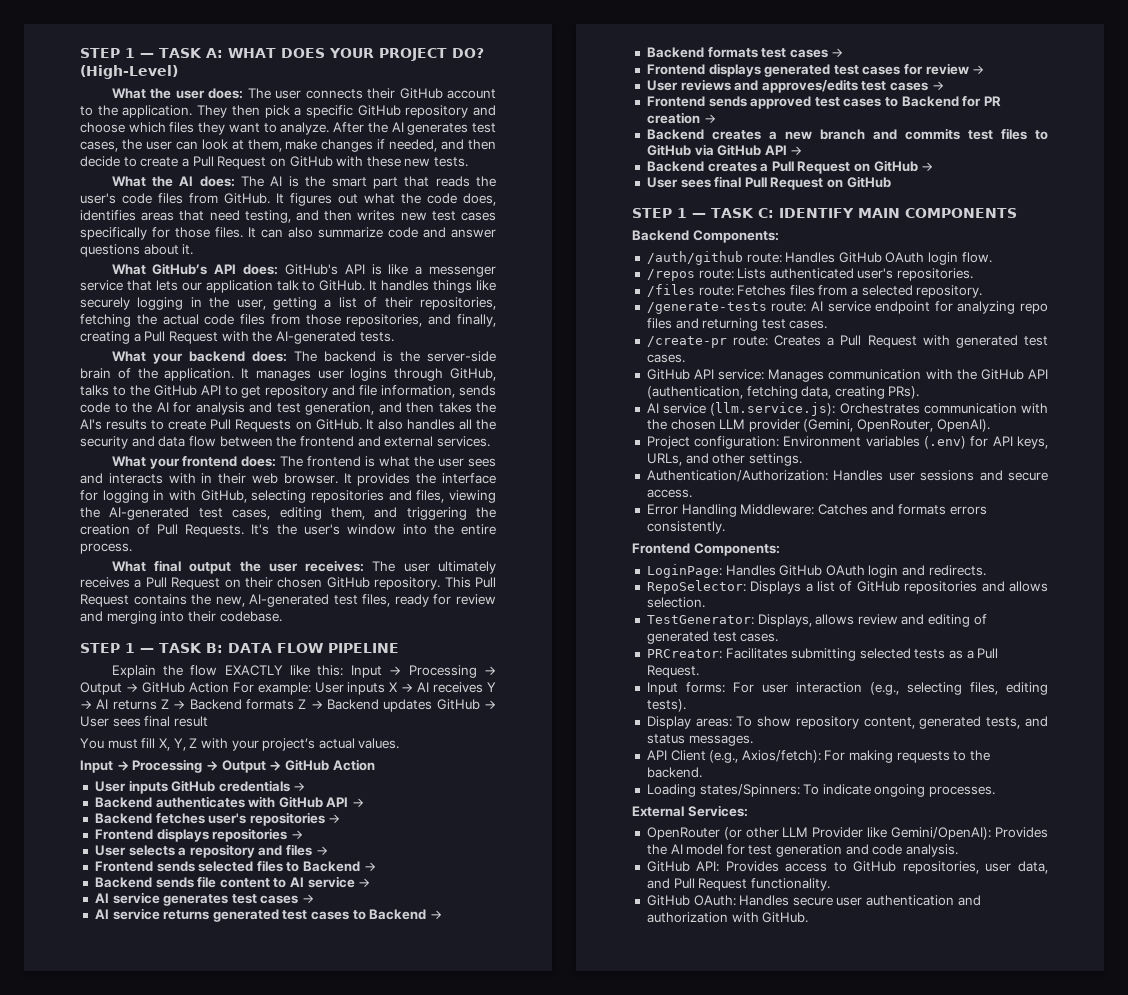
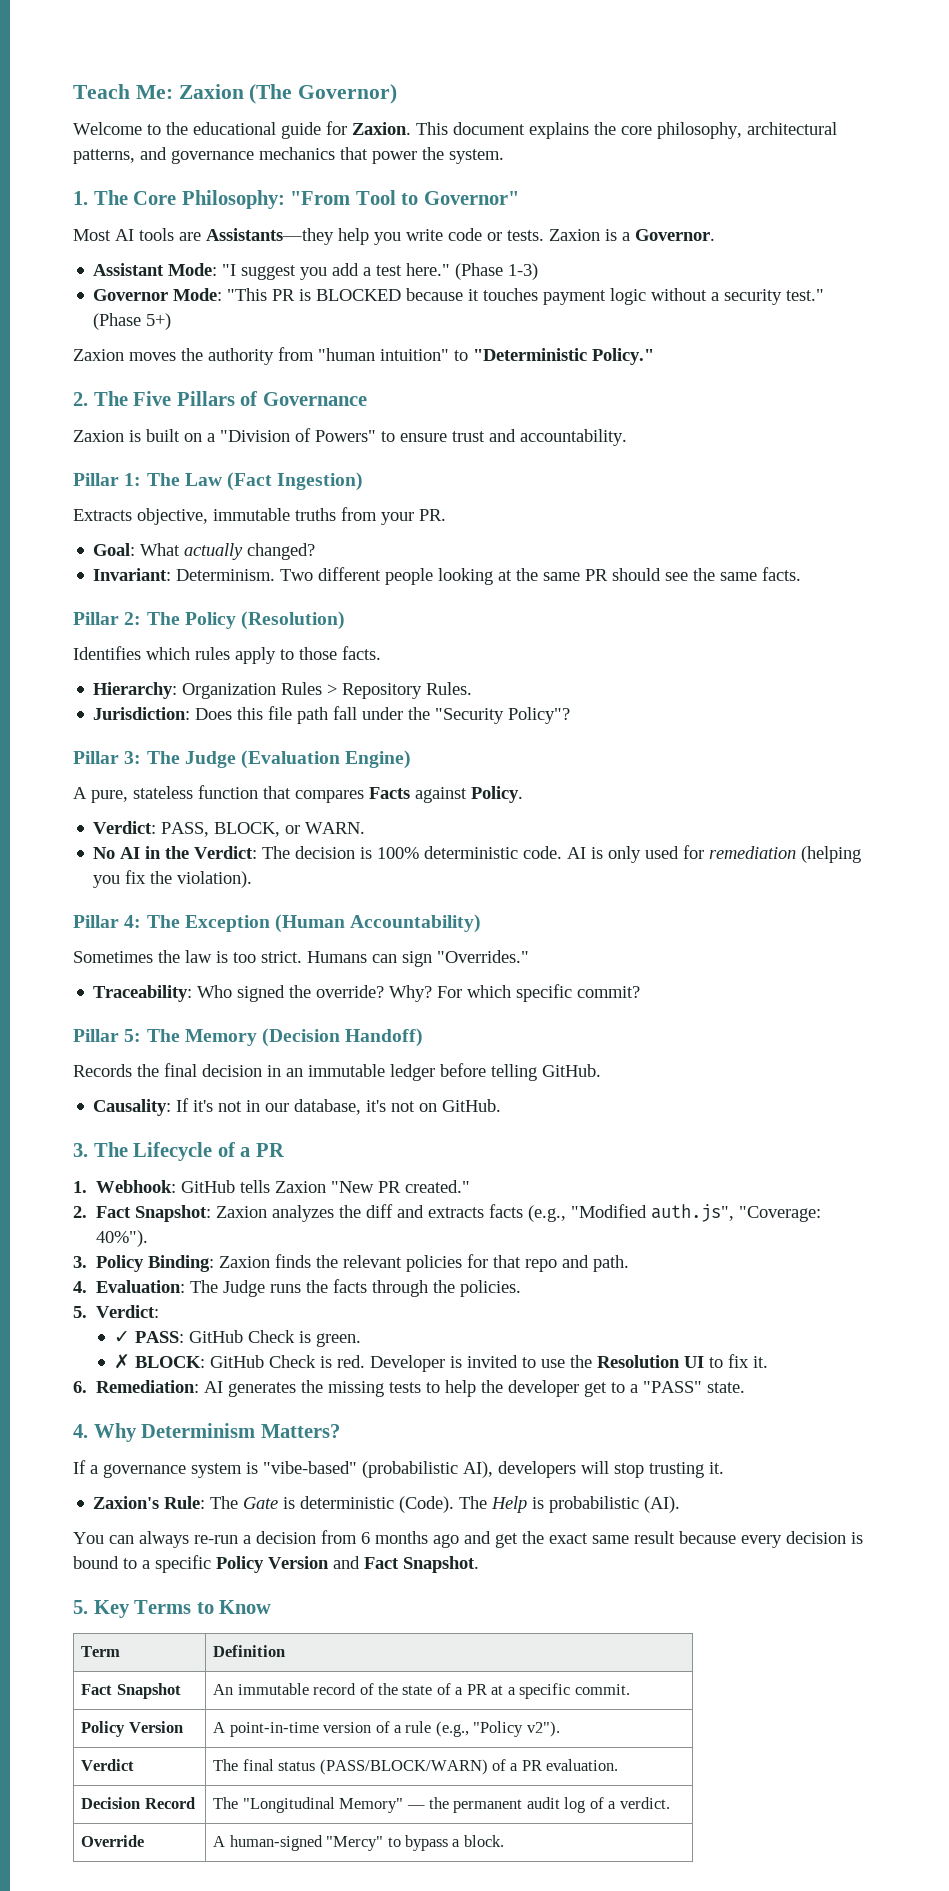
[80,48,484,61] [80,65,178,79] [111,88,496,99] [80,105,496,118] [80,122,496,135] [80,139,497,152] [80,156,469,169] [111,176,496,189] [80,193,496,206] [80,210,496,223] [80,227,496,240] [80,244,194,257] [111,263,496,277] [80,280,497,293] [80,297,496,310] [80,314,496,327] [80,331,394,344] [111,351,496,364] [80,368,496,381] [80,385,497,398] [80,402,496,415] [80,419,496,432] [80,436,490,449] [111,456,496,469] [80,473,497,486] [80,490,497,503] [80,507,496,520] [80,524,497,537] [80,543,132,554] [111,560,496,574] [80,577,496,590] [80,594,496,607] [80,611,282,624] [80,643,399,653] [111,665,497,678] [80,682,497,695] [80,699,496,712] [80,716,208,727] [80,738,400,751] [80,759,375,773] [94,780,306,794] [94,796,365,808] [94,812,341,826] [94,828,303,842] [94,844,328,858] [94,860,376,872] [94,876,371,888] [94,892,315,906] [94,908,443,922] [646,47,844,58] [646,63,985,77] [646,79,944,93] [646,96,1002,109] [646,112,716,124] [646,128,1048,140] [646,144,803,156] [646,160,934,174] [646,176,891,190] [632,208,1017,218] [632,230,779,243] [646,251,992,265] [646,268,974,281] [646,284,983,298] [646,301,1048,314] [646,318,828,331] [646,335,1048,348] [646,354,685,363] [646,369,1048,382] [646,386,920,399] [646,402,1048,416] [646,419,990,432] [646,436,1048,449] [646,453,802,466] [646,470,1048,482] [646,489,692,498] [646,504,987,517] [646,521,725,534] [632,543,780,556] [646,564,986,578] [646,580,1048,594] [646,597,705,608] [646,614,987,627] [646,631,779,644] [646,648,999,661] [646,665,699,678] [646,682,1048,695] [646,699,686,712] [646,716,1048,729] [646,734,753,746] [646,750,991,763] [646,767,702,778] [646,784,996,797] [632,805,748,817] [646,827,1048,840] [646,844,959,857] [646,861,1048,874] [646,878,830,891] [646,895,981,906] [646,912,809,923] STEP 1 — TASK A: WHAT DOES YOUR PROJECT DO? (High-Level) // What the user does: The user connects their GitHub account to the application. They then pick a specific GitHub repository and choose which files they want to analyze. After the AI generates test cases, the user can look at them, make changes if needed, and then decide to create a Pull Request on GitHub with these new tests. // What the AI does: The AI is the smart part that reads the user's code files from GitHub. It figures out what the code does, identifies areas that need testing, and then writes new test cases specifically for those files. It can also summarize code and answer questions about it. // What GitHub’s API does: GitHub's API is like a messenger service that lets our application talk to GitHub. It handles things like securely logging in the user, getting a list of their repositories, fetching the actual code files from those repositories, and finally, creating a Pull Request with the AI-generated tests. // What your backend does: The backend is the server-side brain of the application. It manages user logins through GitHub, talks to the GitHub API to get repository and file information, sends code to the AI for analysis and test generation, and then takes the AI's results to create Pull Requests on GitHub. It also handles all the security and data flow between the frontend and external services. // What your frontend does: The frontend is what the user sees and interacts with in their web browser. It provides the interface for logging in with GitHub, selecting repositories and files, viewing the AI-generated test cases, editing them, and triggering the creation of Pull Requests. It's the user's window into the entire process. // What final output the user receives: The user ultimately receives a Pull Request on their chosen GitHub repository. This Pull Request contains the new, AI-generated test files, ready for review and merging into their codebase. // STEP 1 — TASK B: DATA FLOW PIPELINE // Explain the flow EXACTLY like this: Input → Processing → Output → GitHub Action For example: User inputs X → AI receives Y → AI returns Z → Backend formats Z → Backend updates GitHub → User sees final result // You must fill X, Y, Z with your project’s actual values. // Input → Processing → Output → GitHub Action // User inputs GitHub credentials → // Backend authenticates with GitHub API → // Backend fetches user's repositories → // Frontend displays repositories → // User selects a repository and files → // Frontend sends selected files to Backend → // Backend sends file content to AI service → // AI service generates test cases → // AI service returns generated test cases to Backend → // Backend formats test cases → // Frontend displays generated test cases for review → // User reviews and approves/edits test cases → // Frontend sends approved test cases to Backend for PR creation → // Backend creates a new branch and commits test files to GitHub via GitHub API → // Backend creates a Pull Request on GitHub → // User sees final Pull Request on GitHub // STEP 1 — TASK C: IDENTIFY MAIN COMPONENTS // Backend Components: // /auth/github route: Handles GitHub OAuth login flow. // /repos route: Lists authenticated user's repositories. // /files route: Fetches files from a selected repository. // /generate-tests route: AI service endpoint for analyzing repo files and returning test cases. // /create-pr route: Creates a Pull Request with generated test cases. // GitHub API service: Manages communication with the GitHub API (authentication, fetching data, creating PRs). // AI service (llm.service.js): Orchestrates communication with the chosen LLM provider (Gemini, OpenRouter, OpenAI). // Project configuration: Environment variables (.env) for API keys, URLs, and other settings. // Authentication/Authorization: Handles user sessions and secure access. // Error Handling Middleware: Catches and formats errors consistently. // Frontend Components: // LoginPage: Handles GitHub OAuth login and redirects. // RepoSelector: Displays a list of GitHub repositories and allows selection. // TestGenerator: Displays, allows review and editing of generated test cases. // PRCreator: Facilitates submitting selected tests as a Pull Request. // Input forms: For user interaction (e.g., selecting files, editing tests). // Display areas: To show repository content, generated tests, and status messages. // API Client (e.g., Axios/fetch): For making requests to the backend. // Loading states/Spinners: To indicate ongoing processes. // External Services: // OpenRouter (or other LLM Provider like Gemini/OpenAI): Provides the AI model for test generation and code analysis. // GitHub API: Provides access to GitHub repositories, user data, and Pull Request functionality. // GitHub OAuth: Handles secure user authentication and authorization with GitHub. -> [73,84,398,104] [73,121,837,139] [73,147,504,164] [73,190,519,209] [73,228,715,245] [93,263,539,280] [93,288,825,305] [93,313,172,330] [73,347,654,365] [73,391,367,406] [73,428,627,446] [73,472,364,491] [73,507,446,525] [93,543,316,560] [93,567,802,585] [73,611,346,630] [73,646,381,664] [93,682,473,699] [93,706,571,724] [73,750,412,769] [73,785,523,803] [93,821,366,837] [93,845,862,863] [93,870,253,888] [73,914,482,933] [73,950,529,967] [93,984,641,1002] [73,1028,424,1047] [73,1063,601,1081] [93,1098,502,1116] [73,1142,284,1161] [73,1180,471,1193] [73,1204,822,1222] [96,1230,149,1247] [73,1254,630,1272] [73,1279,522,1297] [73,1305,160,1318] [114,1330,362,1347] [114,1354,769,1372] [73,1380,746,1397] [73,1423,340,1442] [73,1460,724,1478] [93,1496,681,1513] [73,1530,863,1548] [73,1555,479,1573] [73,1600,272,1618] [81,1646,121,1657] [213,1645,286,1657] [81,1683,181,1699] [213,1683,630,1699] [81,1721,183,1737] [213,1721,560,1737] [81,1759,135,1771] [213,1759,619,1775] [81,1797,195,1809] [213,1797,670,1813] [81,1835,145,1847] [213,1835,504,1851] Teach Me: Zaxion (The Governor) // Welcome to the educational guide for Zaxion. This document explains the core philosophy, architectural patterns, and governance mechanics that power the system. // 1. The Core Philosophy: "From Tool to Governor" // Most AI tools are Assistants—they help you write code or tests. Zaxion is a Governor. // Assistant Mode: "I suggest you add a test here." (Phase 1-3) // Governor Mode: "This PR is BLOCKED because it touches payment logic without a security test." (Phase 5+) // Zaxion moves the authority from "human intuition" to "Deterministic Policy." // 2. The Five Pillars of Governance // Zaxion is built on a "Division of Powers" to ensure trust and accountability. // Pillar 1: The Law (Fact Ingestion) // Extracts objective, immutable truths from your PR. // Goal: What actually changed? // Invariant: Determinism. Two different people looking at the same PR should see the same facts. // Pillar 2: The Policy (Resolution) // Identifies which rules apply to those facts. // Hierarchy: Organization Rules > Repository Rules. // Jurisdiction: Does this file path fall under the "Security Policy"? // Pillar 3: The Judge (Evaluation Engine) // A pure, stateless function that compares Facts against Policy. // Verdict: PASS, BLOCK, or WARN. // No AI in the Verdict: The decision is 100% deterministic code. AI is only used for remediation (helping you fix the violation). // Pillar 4: The Exception (Human Accountability) // Sometimes the law is too strict. Humans can sign "Overrides." // Traceability: Who signed the override? Why? For which specific commit? // Pillar 5: The Memory (Decision Handoff) // Records the final decision in an immutable ledger before telling GitHub. // Causality: If it's not in our database, it's not on GitHub. // 3. The Lifecycle of a PR // 1. Webhook: GitHub tells Zaxion "New PR created." // 2. Fact Snapshot: Zaxion analyzes the diff and extracts facts (e.g., "Modified auth.js", "Coverage: 40%"). // 3. Policy Binding: Zaxion finds the relevant policies for that repo and path. // 4. Evaluation: The Judge runs the facts through the policies. // 5. Verdict: // ✓ PASS: GitHub Check is green. // ✗ BLOCK: GitHub Check is red. Developer is invited to use the Resolution UI to fix it. // 6. Remediation: AI generates the missing tests to help the developer get to a "PASS" state. // 4. Why Determinism Matters? // If a governance system is "vibe-based" (probabilistic AI), developers will stop trusting it. // Zaxion's Rule: The Gate is deterministic (Code). The Help is probabilistic (AI). // You can always re-run a decision from 6 months ago and get the exact same result because every decision is bound to a specific Policy Version and Fact Snapshot. // 5. Key Terms to Know // Term | Definition // Fact Snapshot | An immutable record of the state of a PR at a specific commit. // Policy Version | A point-in-time version of a rule (e.g., "Policy v2"). // Verdict | The final status (PASS/BLOCK/WARN) of a PR evaluation. // Decision Record | The "Longitudinal Memory" — the permanent audit log of a verdict. // Override | A human-signed "Mercy" to bypass a block.

